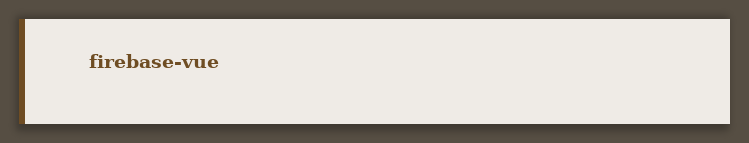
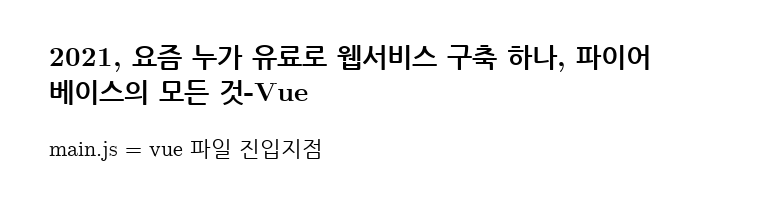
[89,54,219,68] firebase-vue -> [49,45,651,72] [49,80,308,106] [49,139,323,161] 2021, 요즘 누가 유료로 웹서비스 구축 하나, 파이어 베이스의 모든 것-Vue // main.js = vue 파일 진입지점

